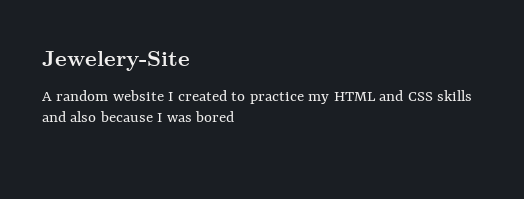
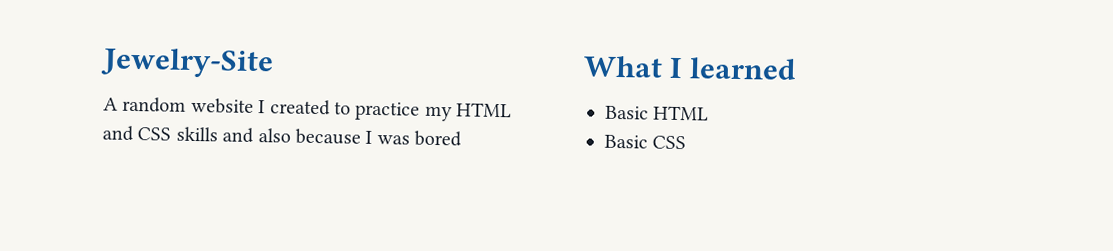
[42,51,190,71] Jewelery-Site -> [100,47,274,79] Jewelry-Site
(235, 116) none -> [583,55,797,80] [605,105,710,121] [604,134,687,150] // What I learned // Basic HTML // Basic CSS

